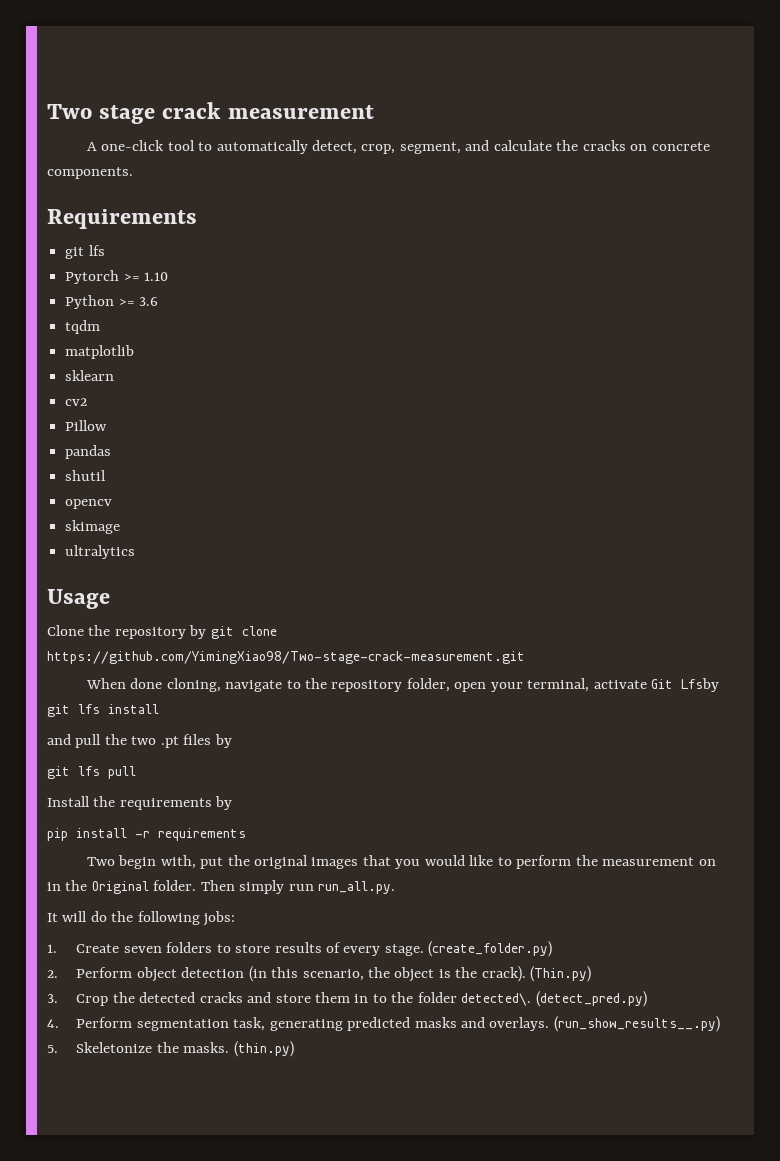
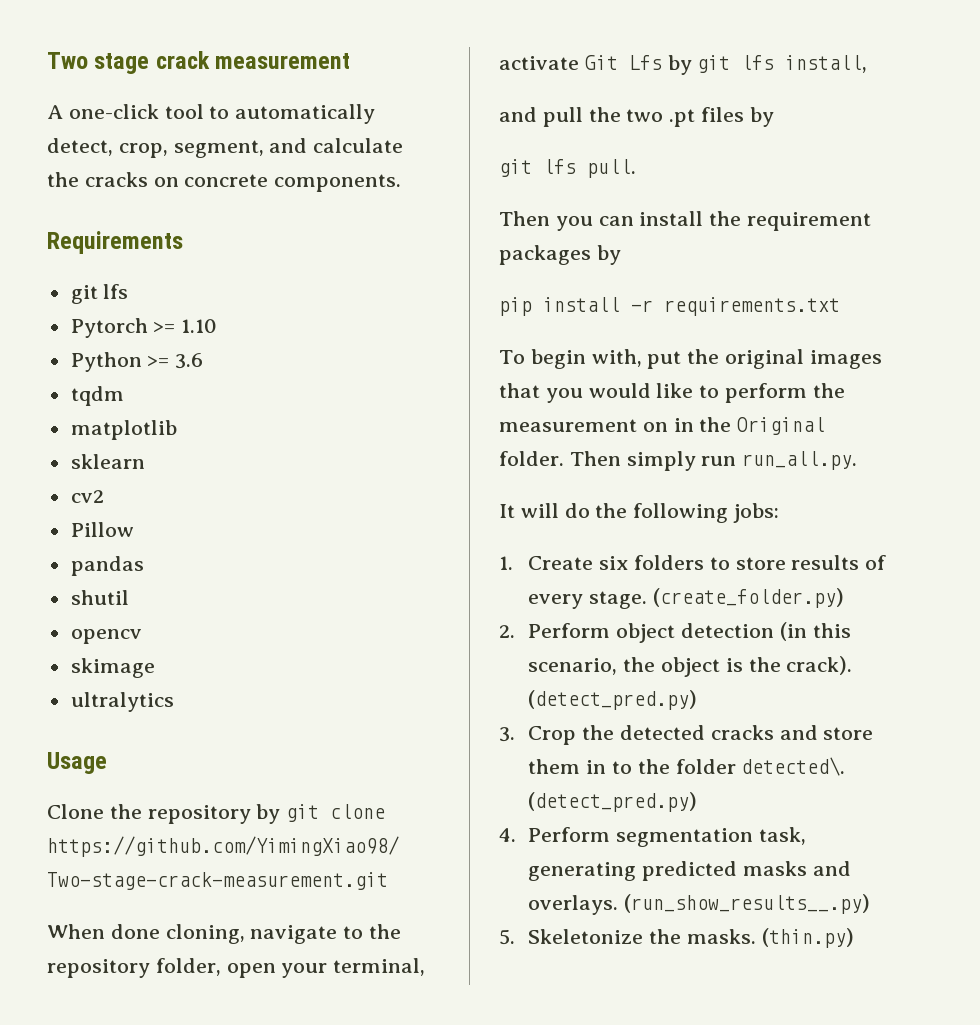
[681,678,720,692] [47,704,159,717] Lfsby git lfs install -> [628,55,868,75] Lfs by git lfs install,
[108,766,136,779] [47,796,212,810] pull // Install the requirements -> [587,159,636,178] [499,211,872,231] [499,245,591,265] pull. // Then you can install the requirement packages
[158,828,246,841] [86,857,115,866] requirements // Two -> [664,297,840,316] [499,350,525,364] requirements.txt // To
[123,946,162,953] seven -> [599,556,629,570] six
[530,966,592,982] (Thin.py) -> [528,690,698,710] (detect_pred.py)

